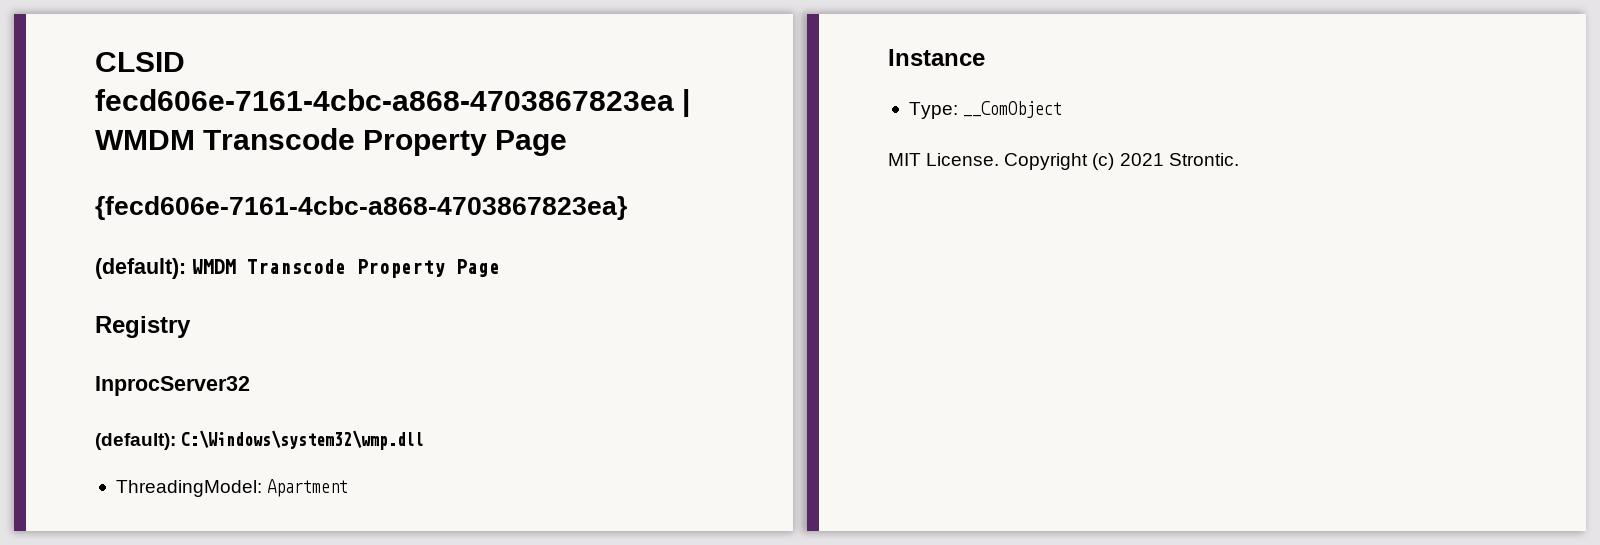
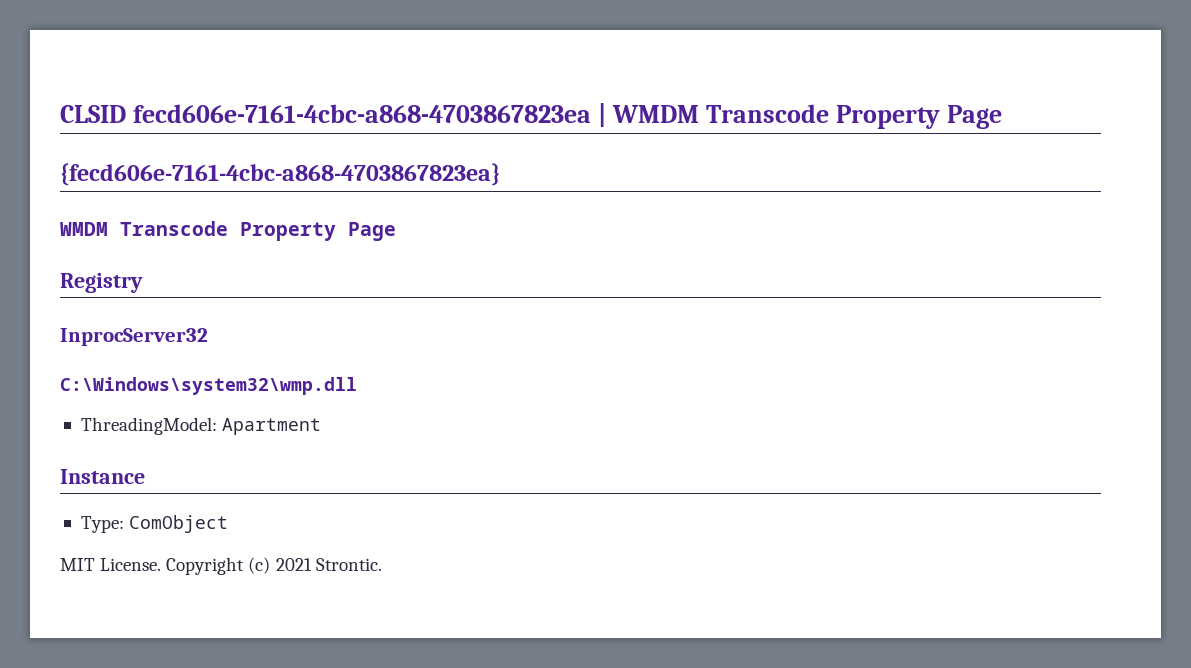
[95,258,186,279] (default): -> (500, 174) none
[95,433,176,450] (default): -> (208, 337) none
[963,101,1063,118] __ComObject -> [129,515,229,533] ComObject

